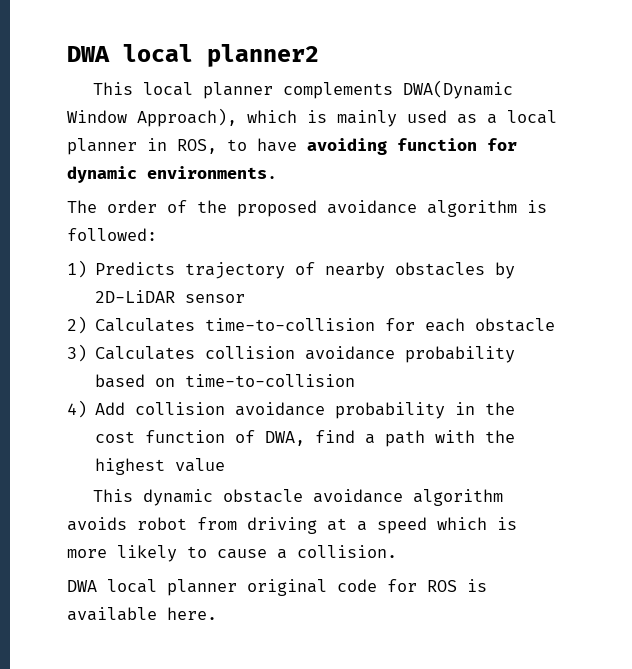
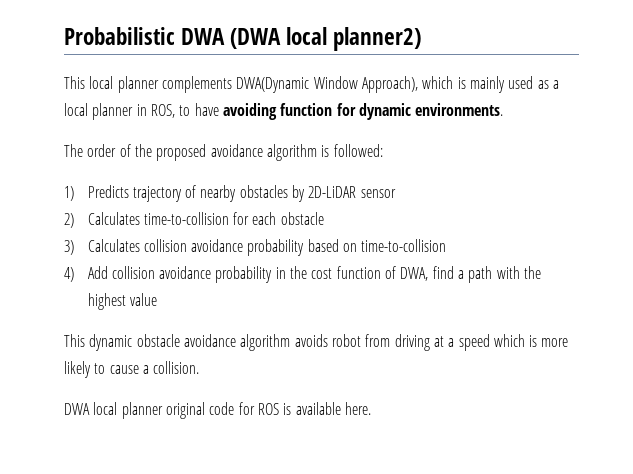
[67,44,319,67] DWA local planner2 -> [64,27,422,51] Probabilistic DWA (DWA local planner2)

